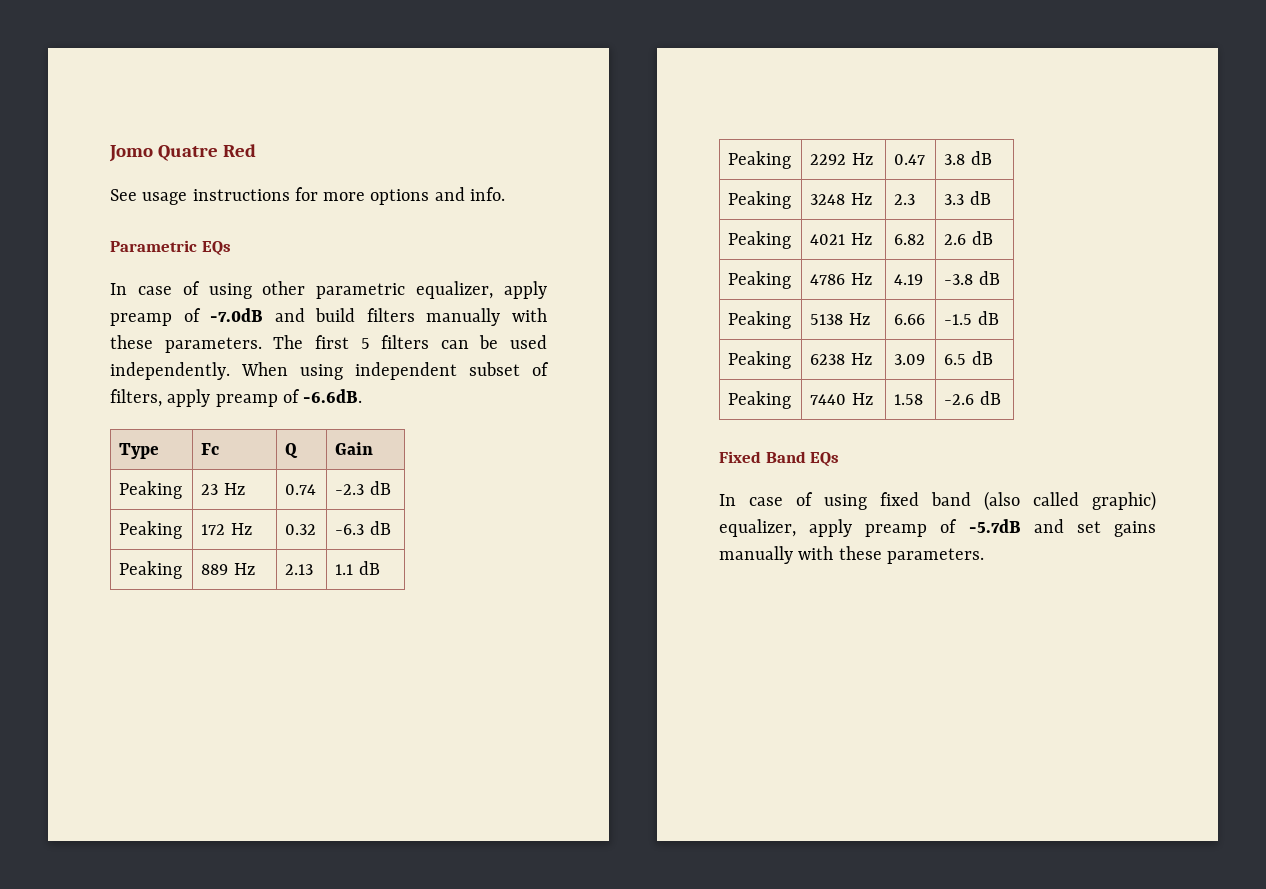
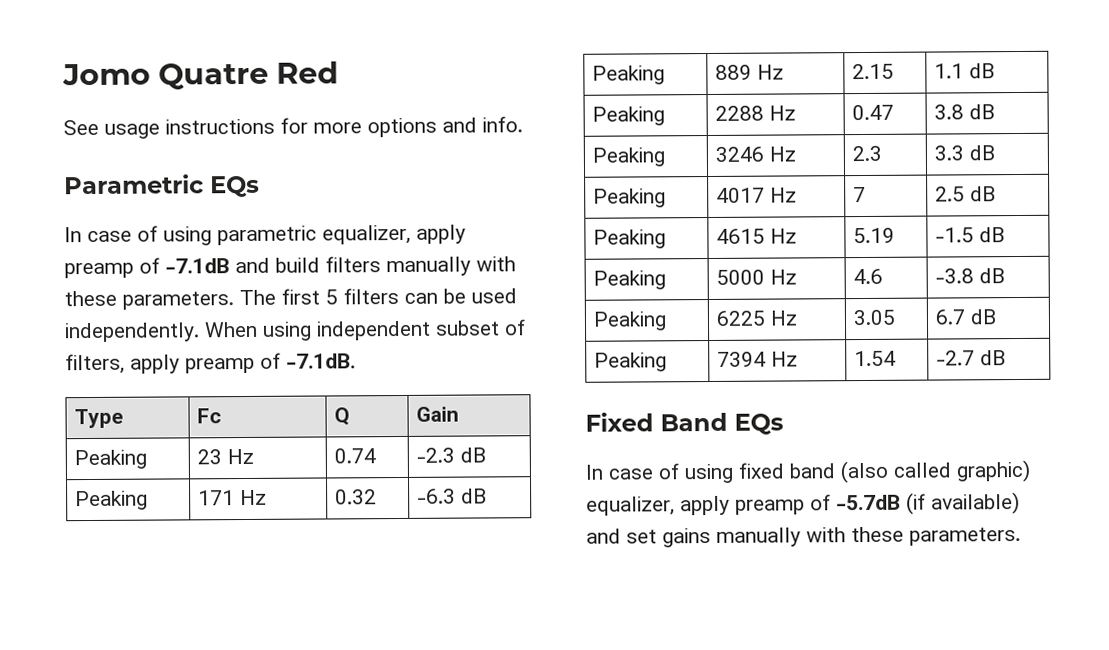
[262,281,306,295] other -> (212, 236) none
[210,308,264,322] -7.0dB -> [165,258,230,274] -7.1dB
[303,389,363,403] -6.6dB. -> [286,353,356,369] -7.1dB.
[201,524,226,535] 172 -> [198,490,236,506] 171
[285,564,314,575] 2.13 -> [852,63,895,80] 2.15
[810,154,847,165] 2292 -> [715,105,765,121] 2288
[810,194,846,205] 3248 -> [715,146,765,162] 3246
[810,233,872,245] [894,234,926,245] [944,231,993,245] [728,271,792,289] [810,273,872,285] [894,274,924,285] 4021 Hz | 6.82 | 2.6 dB // Peaking | 4786 Hz | 4.19 -> [716,187,798,203] [853,186,867,203] [935,186,997,202] [593,229,667,249] [716,228,798,244] [853,227,896,244] [935,227,1006,243] [593,270,667,290] [716,269,798,285] [853,268,884,285] 4017 Hz | 7 | 2.5 dB // Peaking | 4615 Hz | 5.19 | -1.5 dB // Peaking | 5000 Hz | 4.6
[810,313,870,325] [894,314,926,325] [944,311,999,325] [728,351,792,369] [810,353,872,365] [894,354,926,365] [944,351,993,365] [728,391,792,409] [810,393,873,405] [894,394,924,405] [944,394,975,405] 5138 Hz | 6.66 | -1.5 dB // Peaking | 6238 Hz | 3.09 | 6.5 dB // Peaking | 7440 Hz | 1.58 | -2.6 -> [716,310,799,326] [853,309,897,326] [935,309,998,325] [594,352,668,372] [717,351,799,367] [854,350,897,367] [936,350,976,366] 6225 Hz | 3.05 | 6.7 dB // Peaking | 7394 Hz | 1.54 | -2.7
(1021, 526) none -> [906,492,1020,515] (if available)

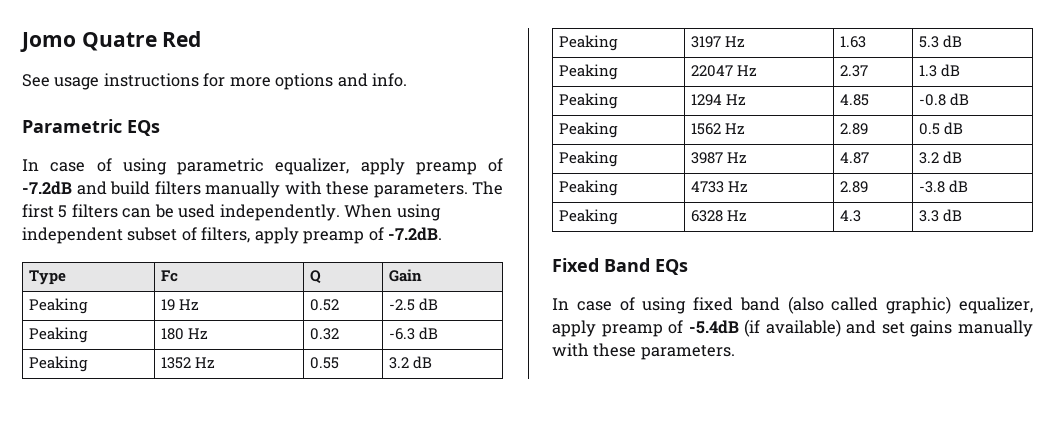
[165,258,230,274] -7.1dB -> [22,181,72,195] -7.2dB
[286,353,356,369] -7.1dB. -> [388,227,443,241] -7.2dB.
[197,448,255,465] [334,448,377,464] [416,447,487,463] [75,490,149,511] [198,490,236,506] 23 Hz | 0.74 | -2.3 dB // Peaking | 171 -> [160,299,199,311] [309,299,339,311] [388,298,438,311] [28,327,88,343] [160,328,184,340] 19 Hz | 0.52 | -2.5 dB // Peaking | 180
[715,64,785,80] [852,63,895,80] [934,63,996,79] [592,106,666,126] [715,105,797,121] [852,104,895,121] [934,104,996,120] [592,147,666,167] [715,146,797,162] [852,145,883,162] [934,145,996,161] [593,188,667,208] [716,187,798,203] [853,186,867,203] [935,186,997,202] [593,229,667,249] [716,228,798,244] [853,227,896,244] [935,227,1006,243] [593,270,667,290] [716,269,798,285] [853,268,884,285] 889 Hz | 2.15 | 1.1 dB // Peaking | 2288 Hz | 0.47 | 3.8 dB // Peaking | 3246 Hz | 2.3 | 3.3 dB // Peaking | 4017 Hz | 7 | 2.5 dB // Peaking | 4615 Hz | 5.19 | -1.5 dB // Peaking | 5000 Hz | 4.6 -> [160,357,215,369] [309,357,339,369] [388,356,432,369] [558,35,618,51] [690,36,745,48] [839,36,866,48] [918,35,962,48] [558,64,618,80] [690,65,757,77] [839,65,868,77] [918,64,960,77] [558,93,618,109] [690,94,746,106] [839,94,869,106] [918,93,969,106] [558,122,618,138] [690,123,745,135] [839,123,868,135] [918,122,963,135] [558,151,618,167] [690,152,747,164] [839,152,869,164] [918,151,962,164] [558,180,618,196] [690,181,748,193] [839,181,868,193] 1352 Hz | 0.55 | 3.2 dB // Peaking | 3197 Hz | 1.63 | 5.3 dB // Peaking | 22047 Hz | 2.37 | 1.3 dB // Peaking | 1294 Hz | 4.85 | -0.8 dB // Peaking | 1562 Hz | 2.89 | 0.5 dB // Peaking | 3987 Hz | 4.87 | 3.2 dB // Peaking | 4733 Hz | 2.89
[716,310,799,326] [853,309,897,326] [935,309,998,325] [594,352,668,372] [717,351,799,367] [854,350,897,367] [936,350,976,366] 6225 Hz | 3.05 | 6.7 dB // Peaking | 7394 Hz | 1.54 | -2.7 -> [690,210,747,222] [839,210,861,222] [918,210,939,222] 6328 Hz | 4.3 | 3.3
[836,494,901,511] -5.7dB -> [688,320,739,334] -5.4dB

